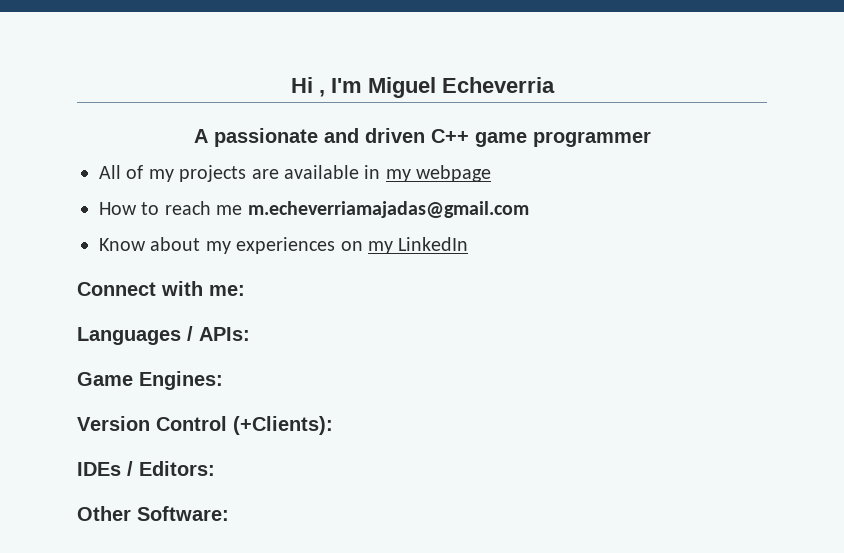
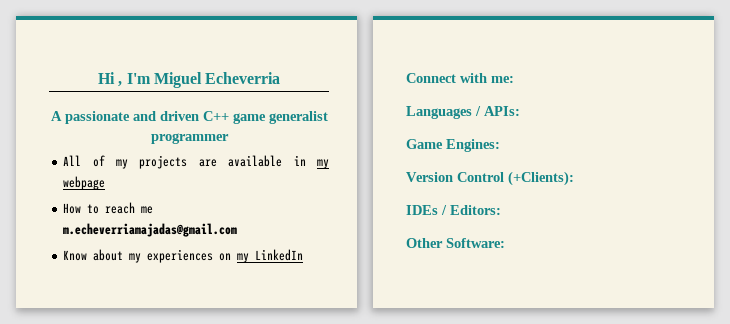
(527, 139) none -> [268,111,328,124] generalist

